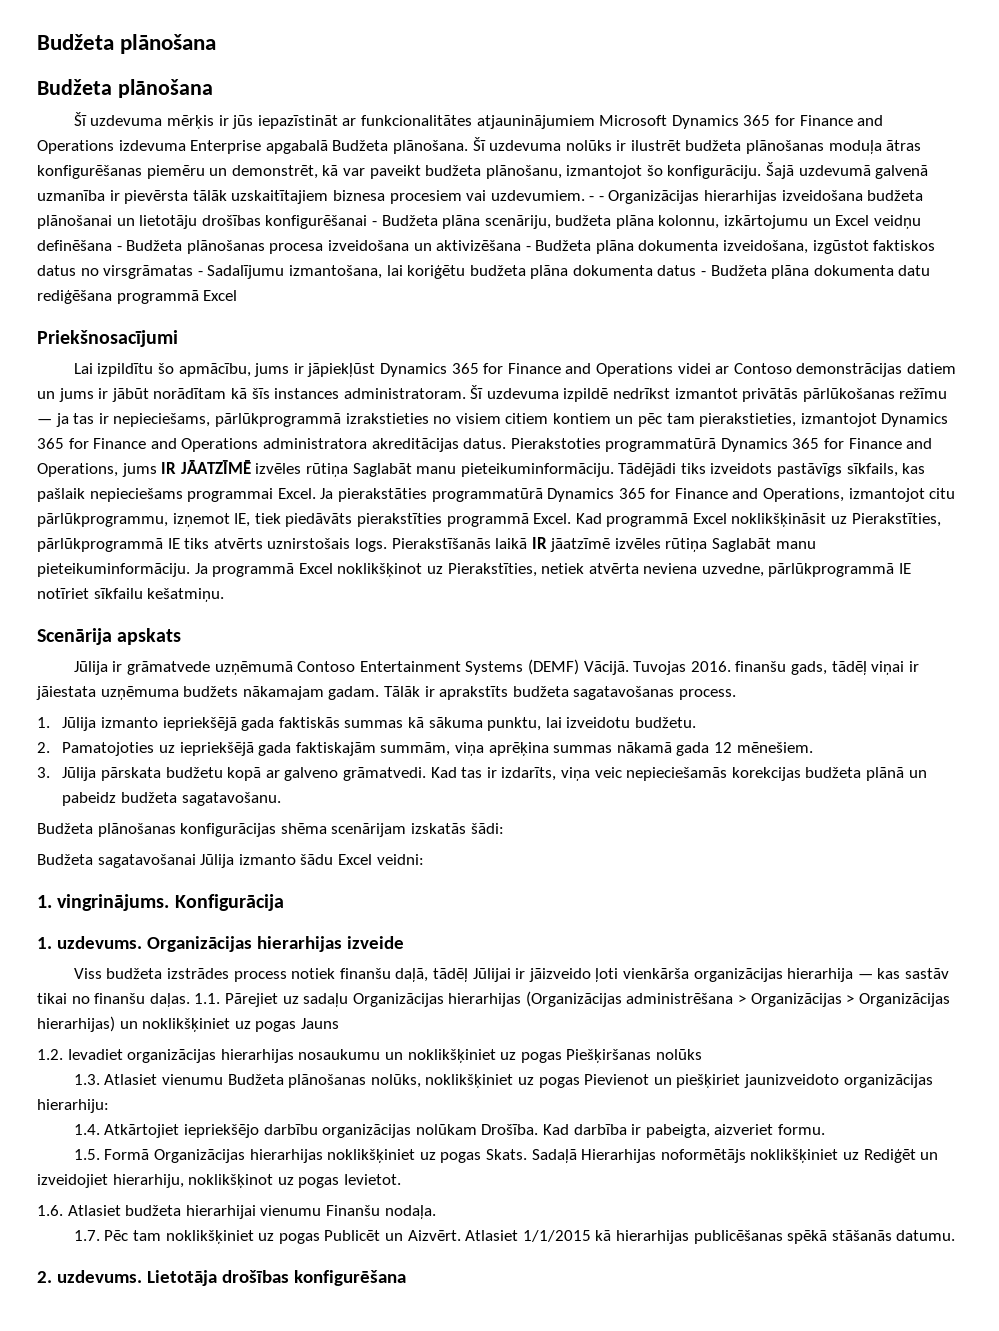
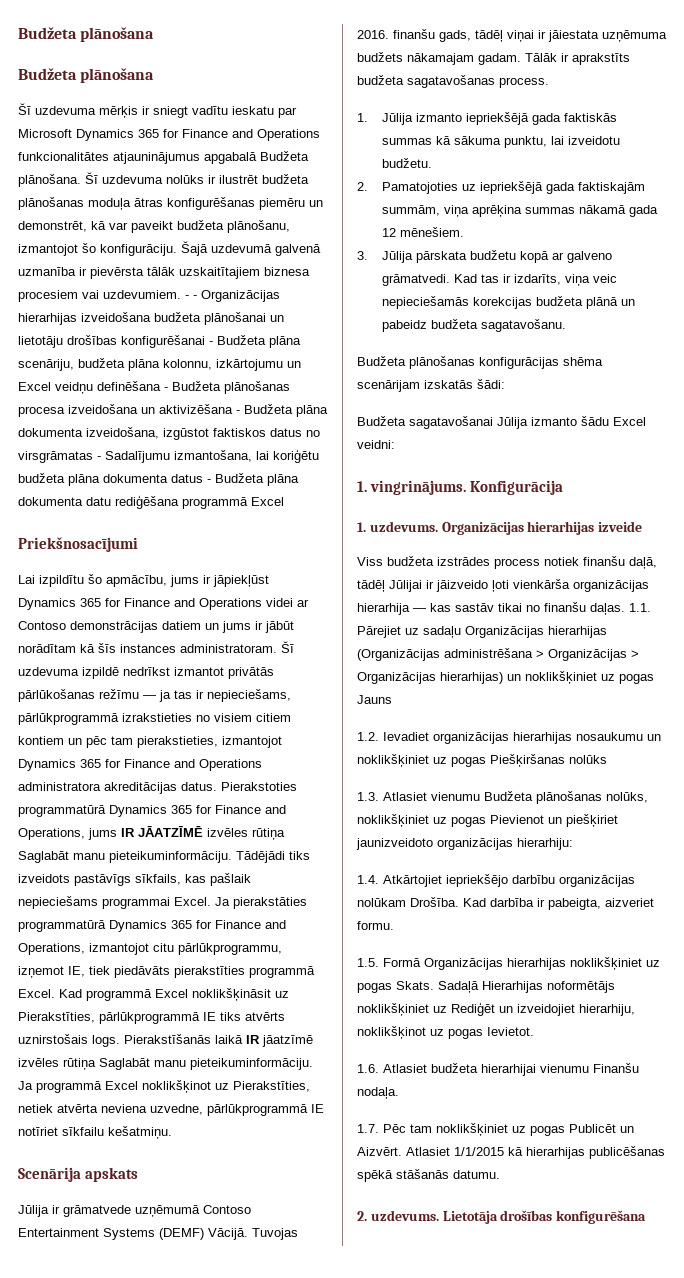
[232,115,595,129] jūs iepazīstināt ar funkcionalitātes atjauninājumiem -> [153,106,297,118] sniegt vadītu ieskatu par
[118,140,262,154] izdevuma Enterprise -> [18,152,200,164] funkcionalitātes atjauninājumus

